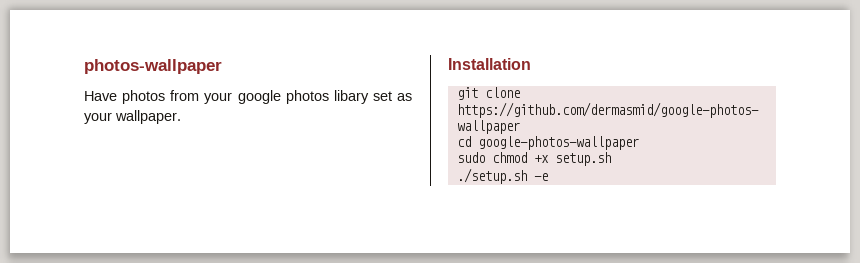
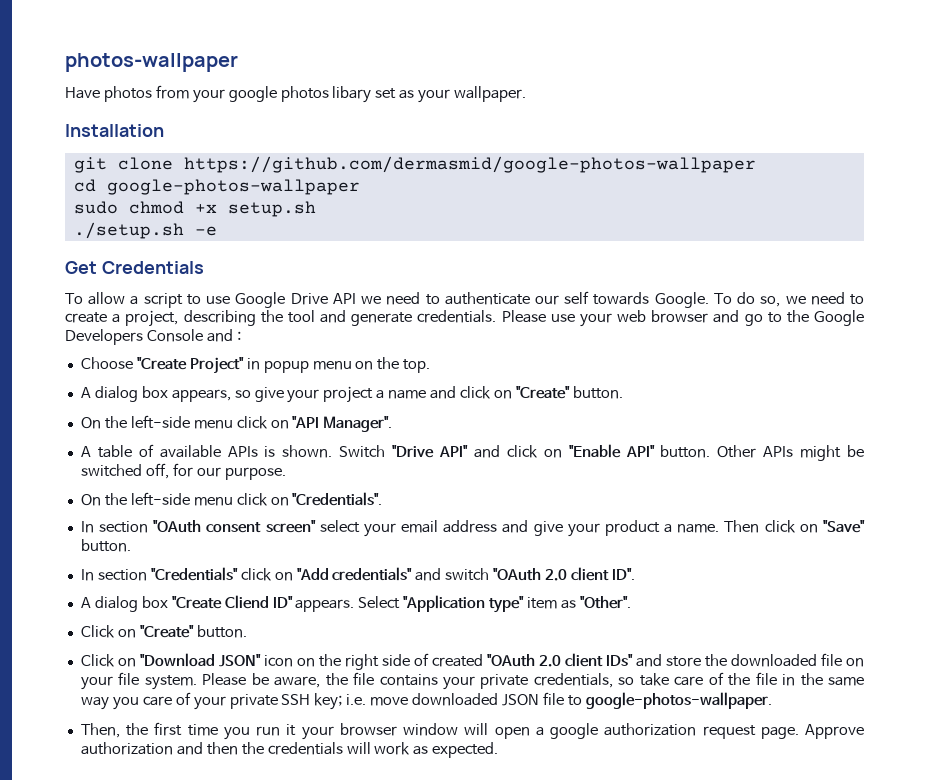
(548, 177) none -> [65,261,204,274] [65,291,864,308] [65,310,864,327] [65,329,241,345] [80,357,431,374] [80,386,623,403] [80,415,393,432] [80,444,865,461] [80,463,286,480] [80,492,383,506] [80,520,866,537] [80,539,131,552] [80,567,635,581] [80,595,631,613] [80,625,247,638] [80,653,865,670] [80,672,864,690] [80,692,772,710] [80,722,865,740] [80,742,499,758] // Get Credentials // To allow a script to use Google Drive API we need to authenticate our self towards Google. To do so, we need to create a project, describing the tool and generate credentials. Please use your web browser and go to the Google Developers Console and : // Choose "Create Project" in popup menu on the top. // A dialog box appears, so give your project a name and click on "Create" button. // On the left-side menu click on "API Manager". // A table of available APIs is shown. Switch "Drive API" and click on "Enable API" button. Other APIs might be switched off, for our purpose. // On the left-side menu click on "Credentials". // In section "OAuth consent screen" select your email address and give your product a name. Then click on "Save" button. // In section "Credentials" click on "Add credentials" and switch "OAuth 2.0 client ID". // A dialog box "Create Cliend ID" appears. Select "Application type" item as "Other". // Click on "Create" button. // Click on "Download JSON" icon on the right side of created "OAuth 2.0 client IDs" and store the downloaded file on your file system. Please be aware, the file contains your private credentials, so take care of the file in the same way you care of your private SSH key; i.e. move downloaded JSON file to google-photos-wallpaper. // Then, the first time you run it your browser window will open a google authorization request page. Approve authorization and then the credentials will work as expected.

